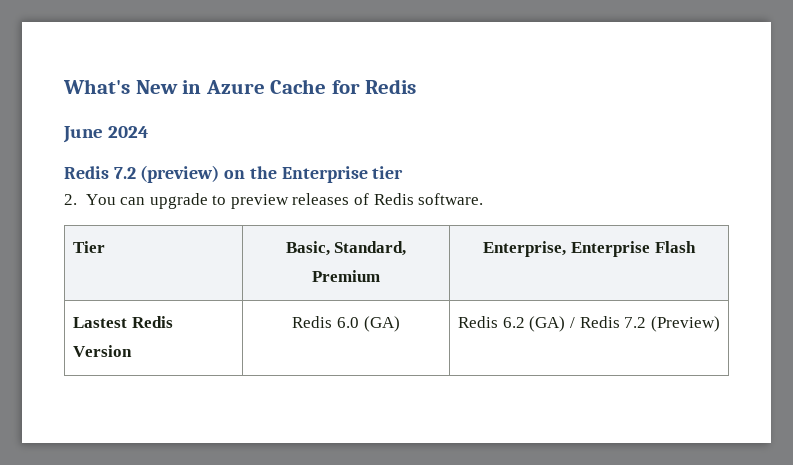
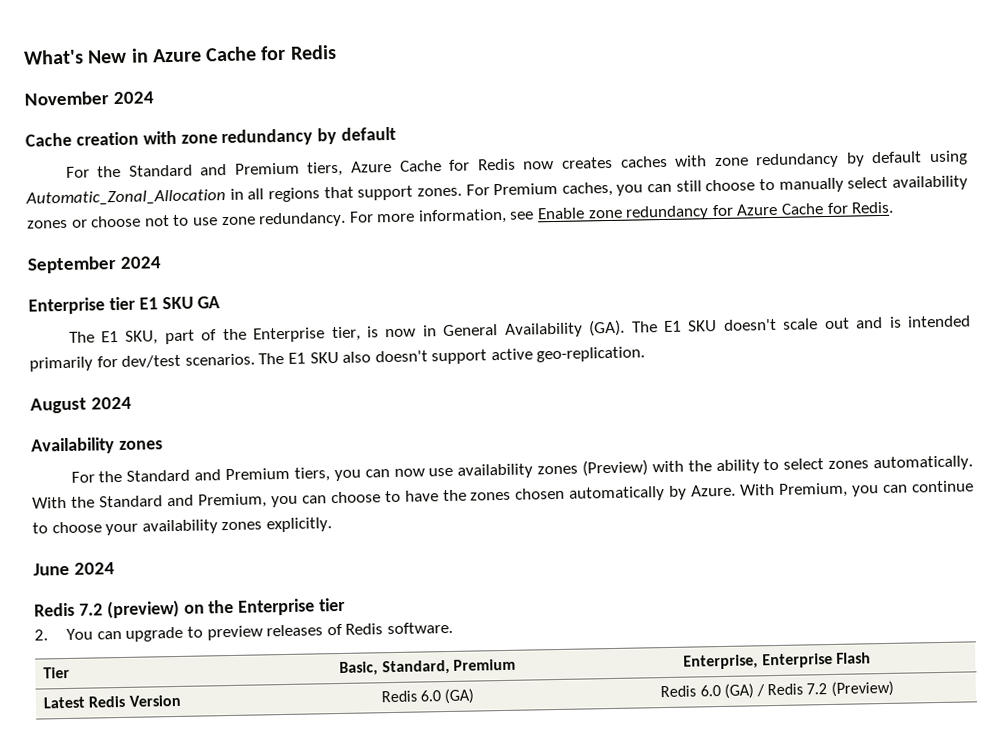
(417, 86) none -> [24,91,154,106] [25,126,397,147] [65,150,969,178] [25,175,968,207] [27,201,895,229] [27,256,161,274] [28,296,221,315] [68,315,972,345] [29,346,646,372] [30,396,132,414] [31,437,163,455] [70,455,973,483] [32,480,975,509] [32,517,332,536] // November 2024 // Cache creation with zone redundancy by default // For the Standard and Premium tiers, Azure Cache for Redis now creates caches with zone redundancy by default using Automatic_Zonal_Allocation in all regions that support zones. For Premium caches, you can still choose to manually select availability zones or choose not to use zone redundancy. For more information, see Enable zone redundancy for Azure Cache for Redis. // September 2024 // Enterprise tier E1 SKU GA // The E1 SKU, part of the Enterprise tier, is now in General Availability (GA). The E1 SKU doesn't scale out and is intended primarily for dev/test scenarios. The E1 SKU also doesn't support active geo-replication. // August 2024 // Availability zones // For the Standard and Premium tiers, you can now use availability zones (Preview) with the ability to select zones automatically. With the Standard and Premium, you can choose to have the zones chosen automatically by Azure. With Premium, you can continue to choose your availability zones explicitly.
[72,317,127,328] Lastest -> [43,696,86,709] Latest
[502,317,525,328] 6.2 -> [699,685,721,697] 6.0

